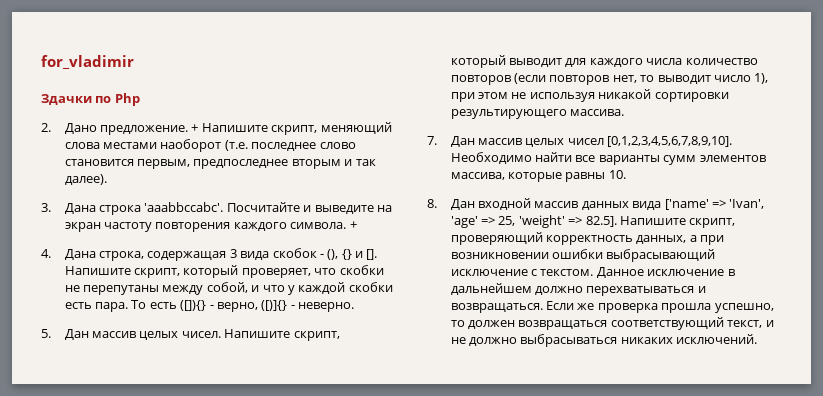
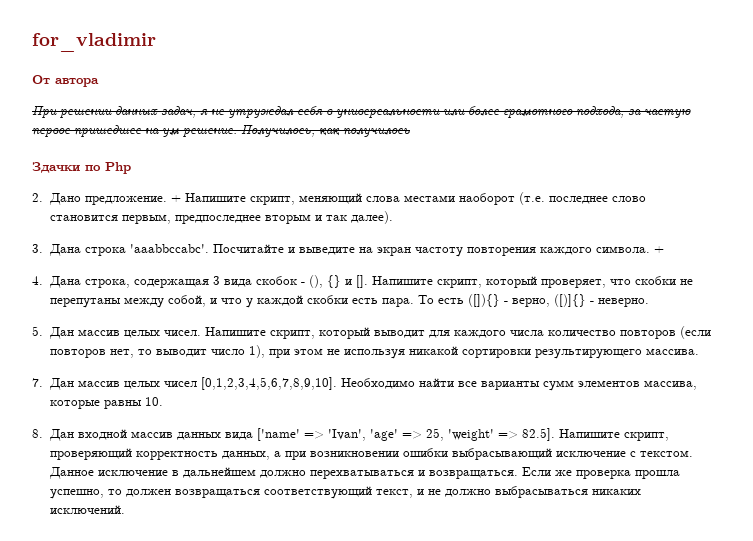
(134, 62) none -> [32,75,99,87] [32,106,691,118] [32,125,410,137] // От автора // При решении данных задач, я не утруждал себя в универсальности или более грамотного подхода, за частую первое пришедшее на ум решение. Получилось, как получилось

